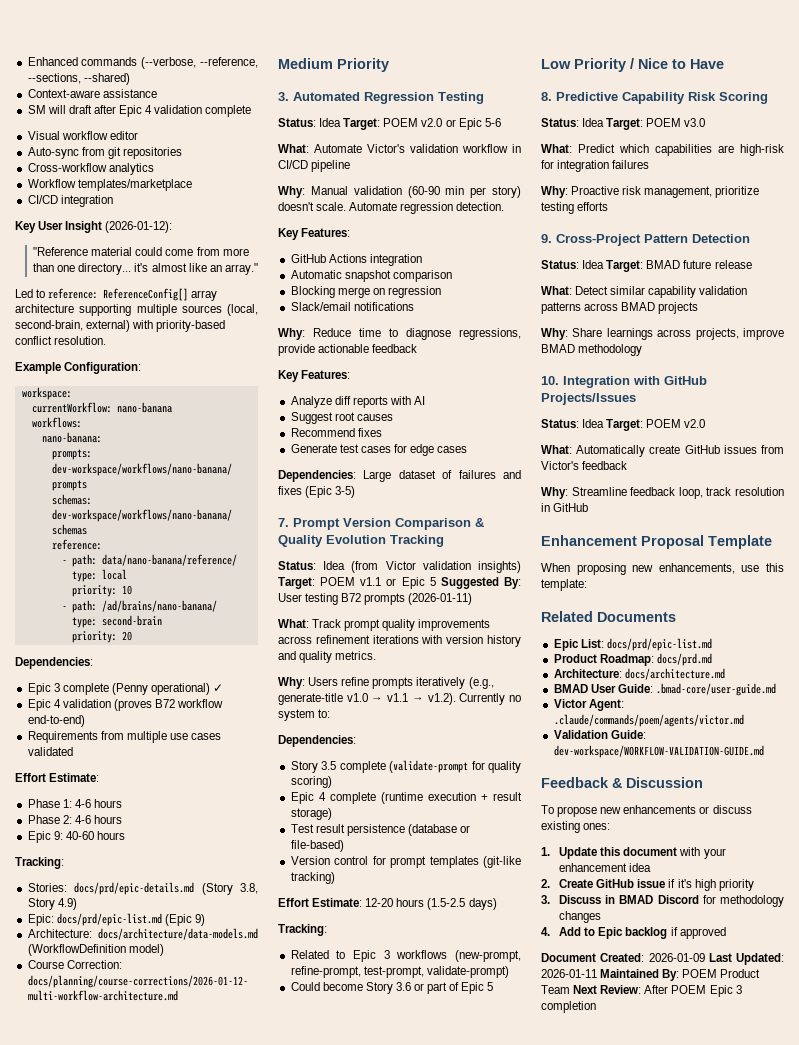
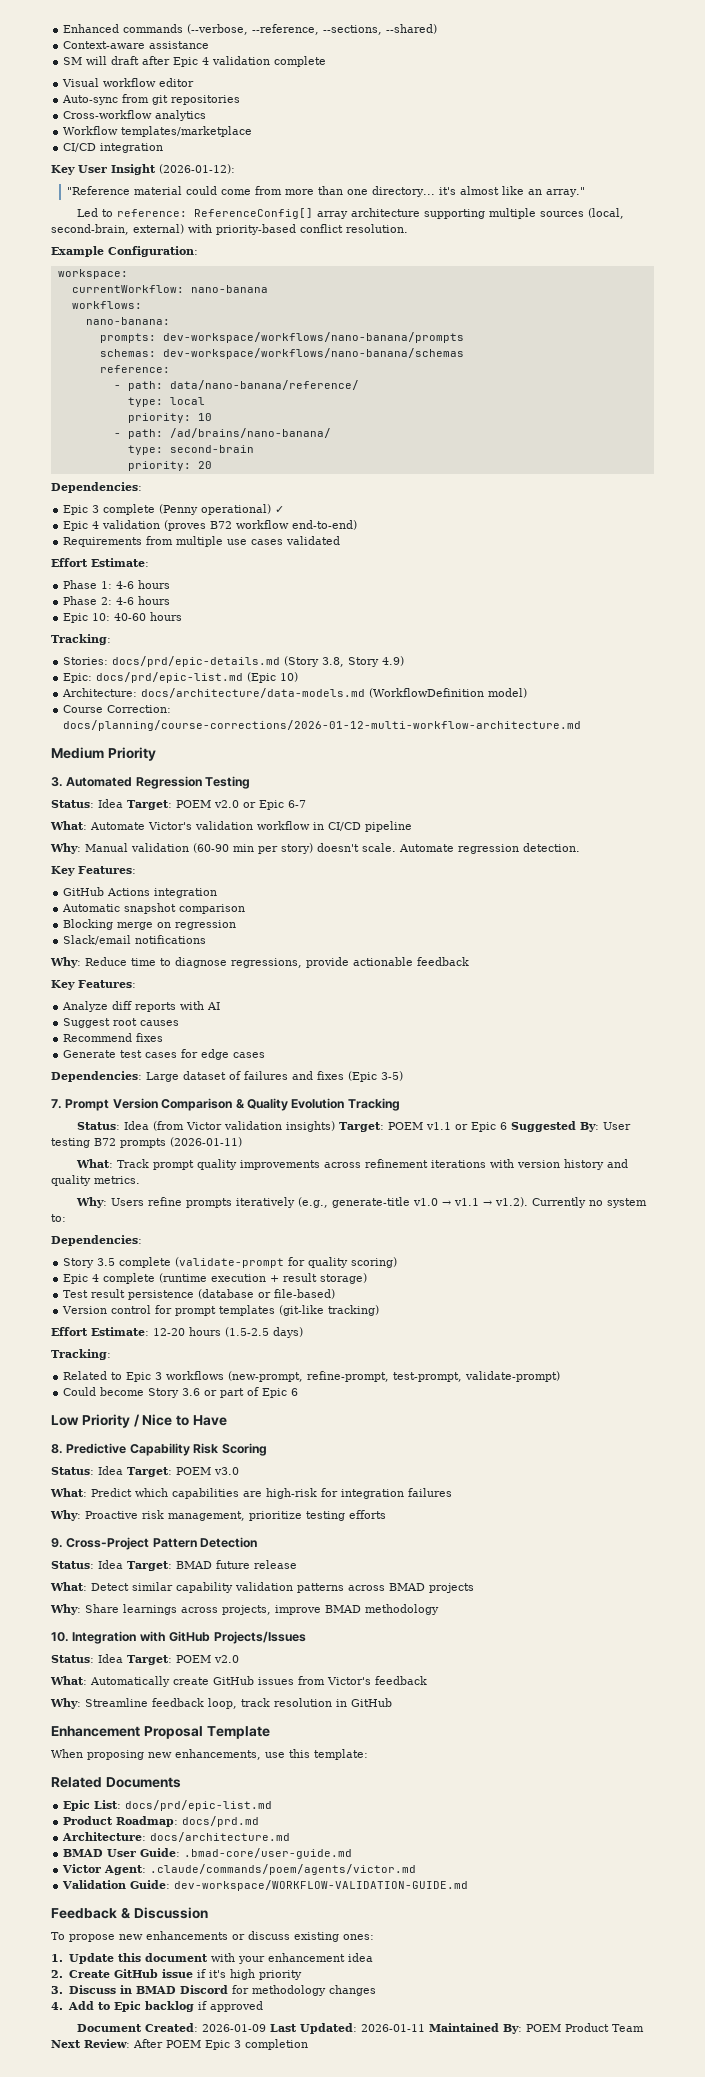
[53,831,63,840] 9: -> [92,613,111,621] 10:
[194,914,205,926] 9) -> [280,672,299,682] 10)
[484,118,501,127] 5-6 -> [288,800,306,808] 6-7
[429,577,436,586] 5 -> [500,1122,508,1130] 6
[487,982,494,991] 5 -> [291,1388,299,1396] 6

